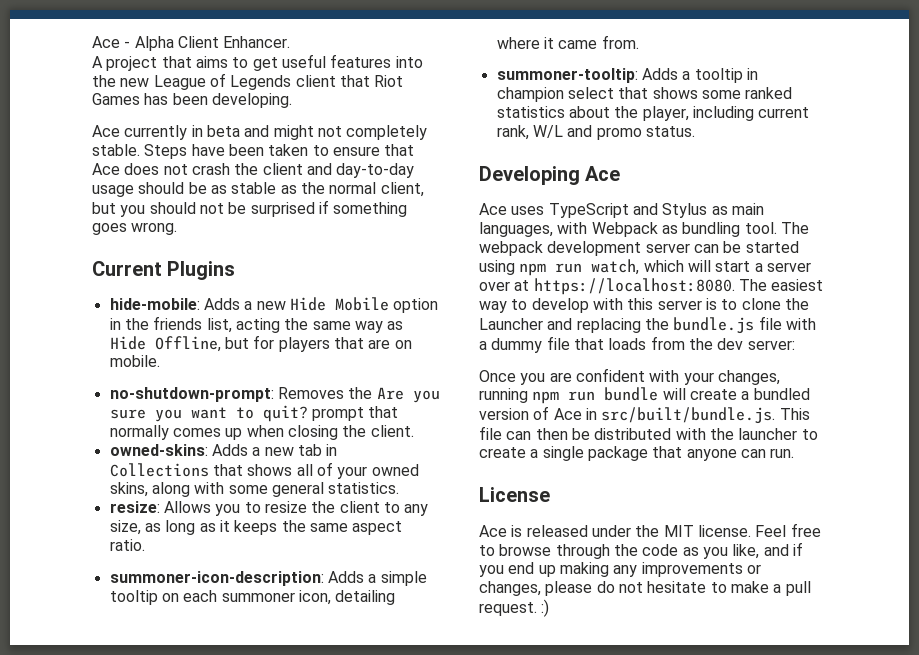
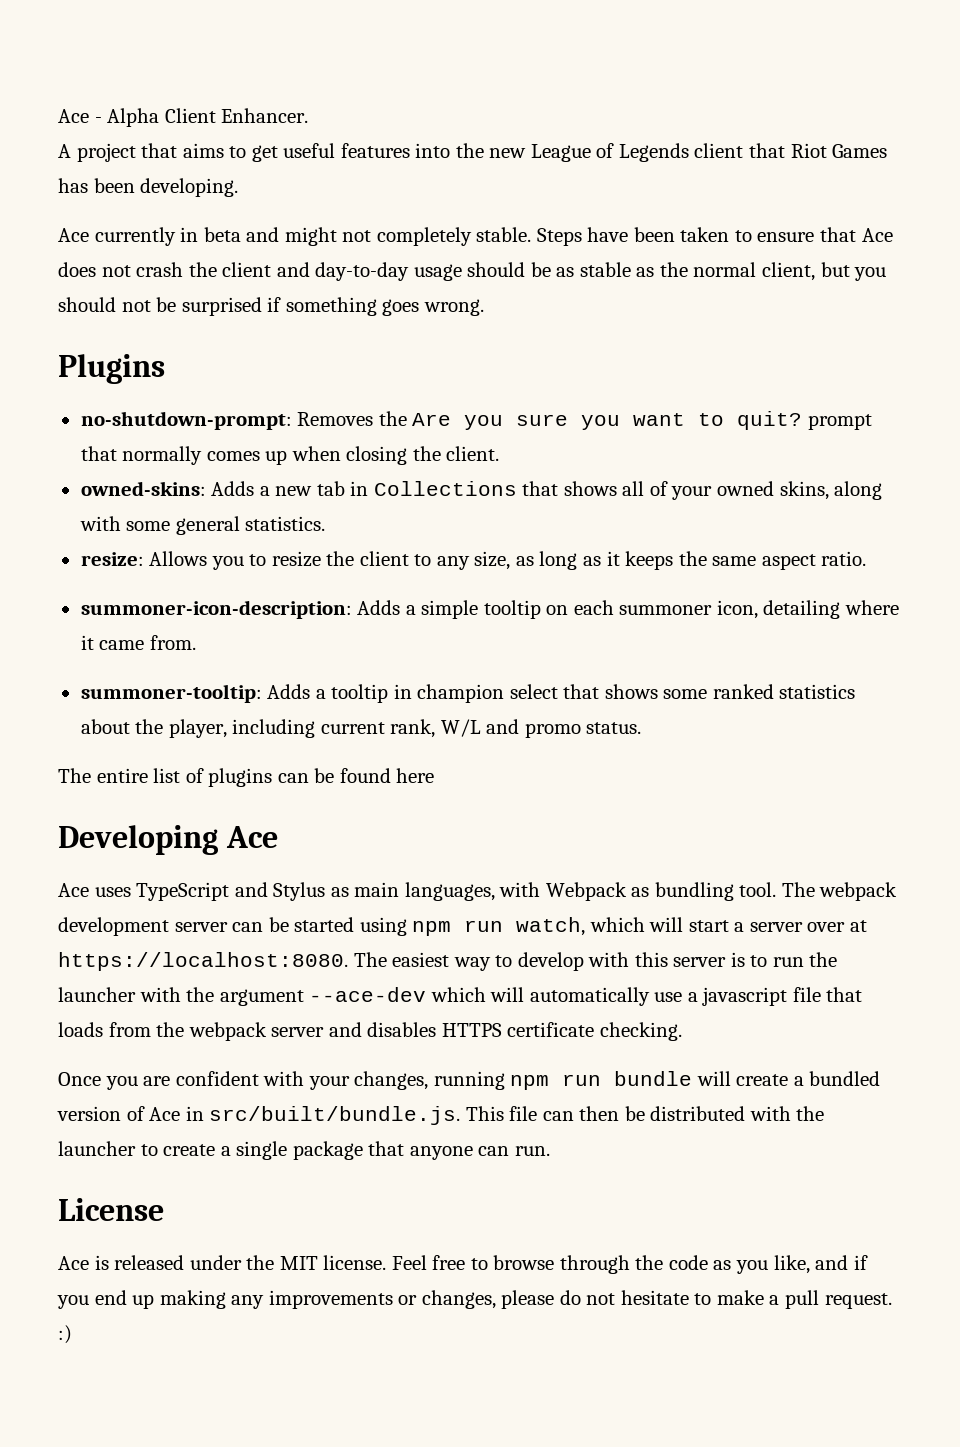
[92,261,162,276] Current -> (484, 307) none
[109,297,439,313] [109,316,404,333] [109,335,412,352] [109,355,160,367] // hide-mobile: Adds a new Hide Mobile option in the friends list, acting the same way as Hide Offline, but for players that are on mobile. -> (165, 369) none
(695, 131) none -> [58,768,435,787] // The entire list of plugins can be found here
[741,298,809,310] [479,316,816,334] [479,338,543,353] clone the Launcher and replacing the bundle.js file with a dummy -> [772,952,838,967] [58,987,788,1006] run the launcher with the argument --ace-dev which will automatically use a javascript
[717,338,795,350] dev server: -> [188,1022,682,1041] webpack server and disables HTTPS certificate checking.

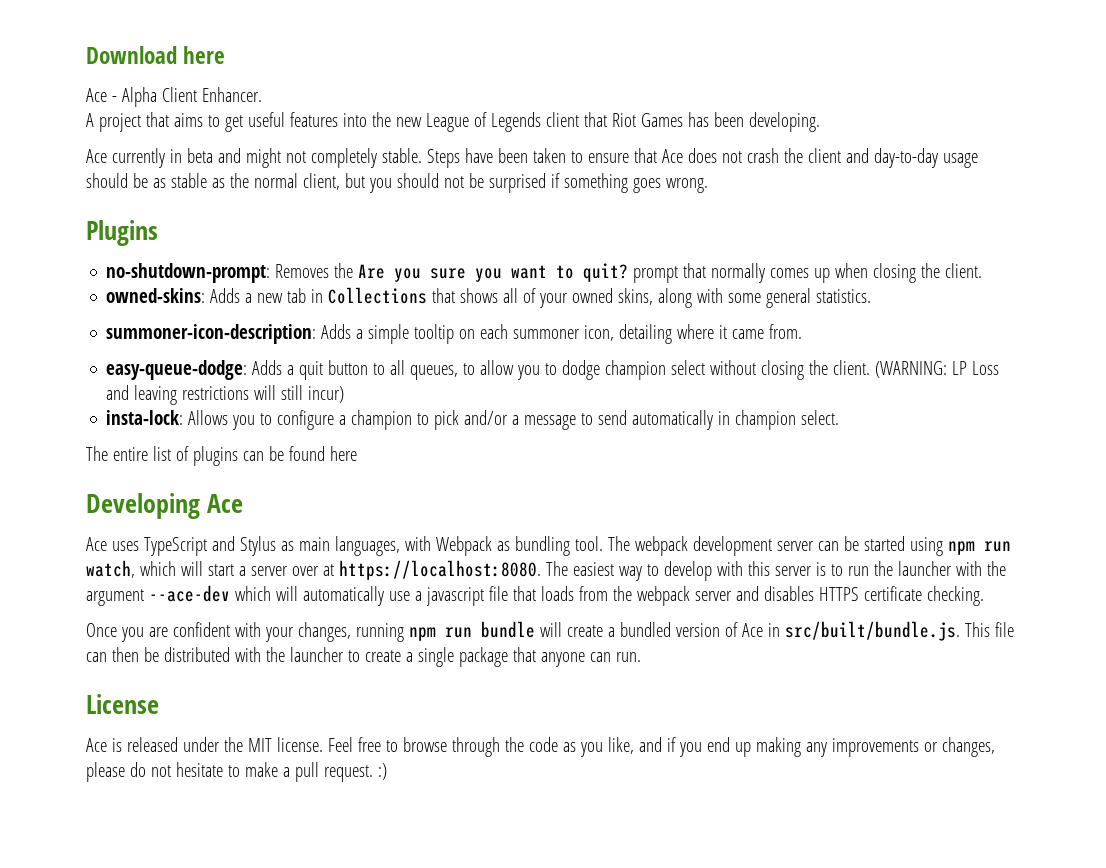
(58, 116) none -> [86,46,226,64] Download here //
[80,551,867,570] // resize: Allows you to resize the client to any size, as long as it keeps the same aspect ratio. -> (872, 296) none
[80,684,856,703] [80,719,642,738] summoner-tooltip: Adds a tooltip in champion select that shows some ranked statistics about the player, including current rank, W/L and promo status. -> [106,360,1000,380] [106,385,345,405] [106,410,840,430] easy-queue-dodge: Adds a quit button to all queues, to allow you to dodge champion select without closing the client. (WARNING: LP Loss and leaving restrictions will still incur) // insta-lock: Allows you to configure a champion to pick and/or a message to send automatically in champion select.

